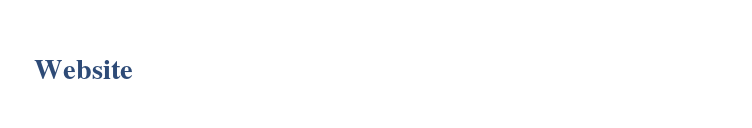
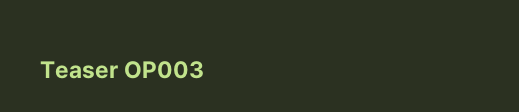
[34,60,133,79] Website -> [40,61,205,79] Teaser OP003

